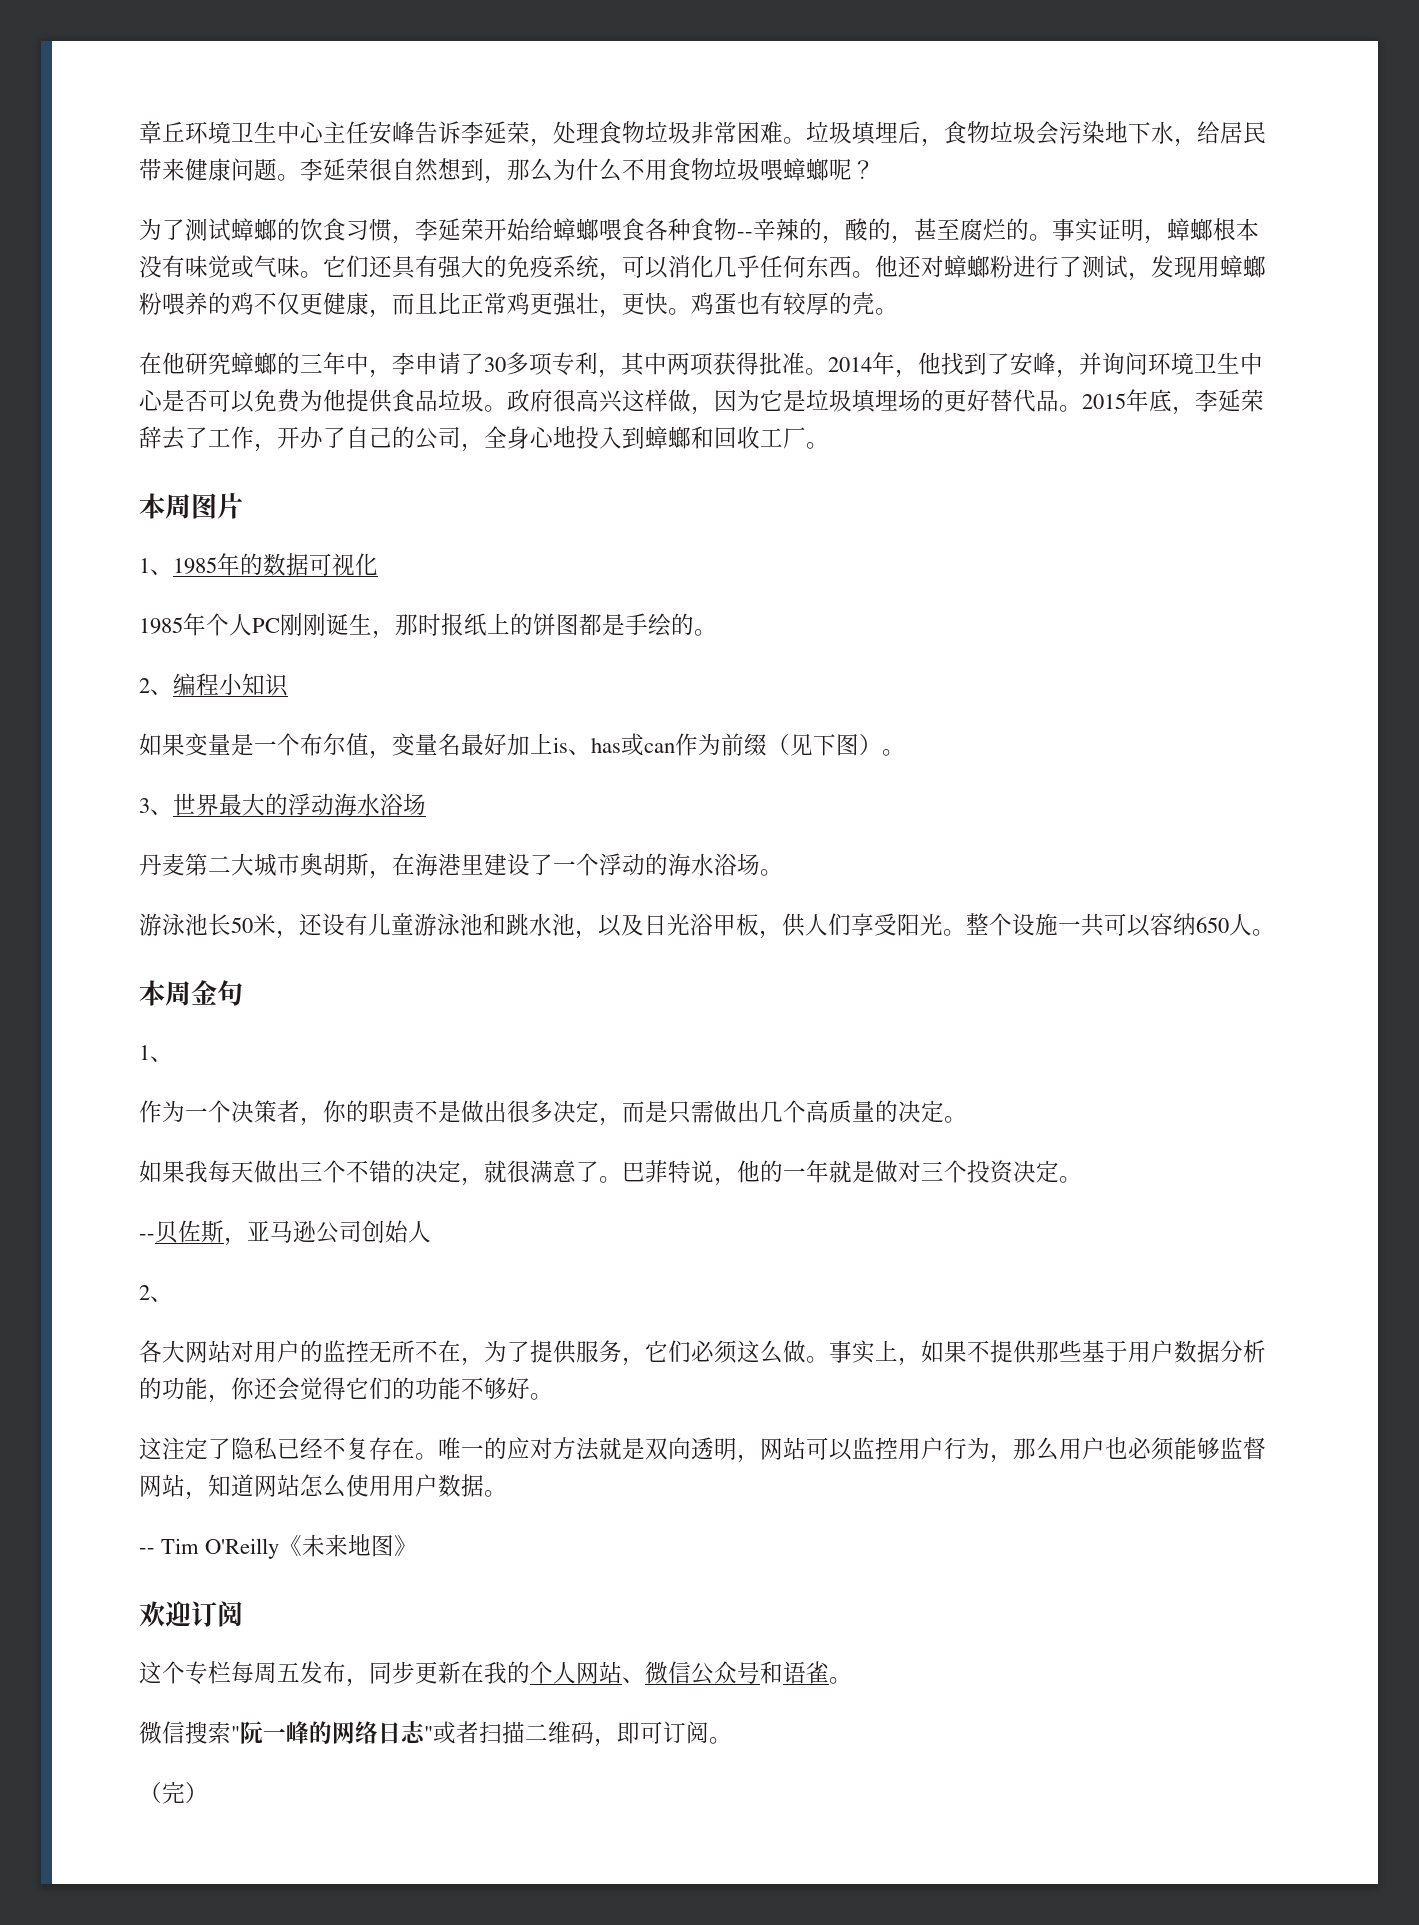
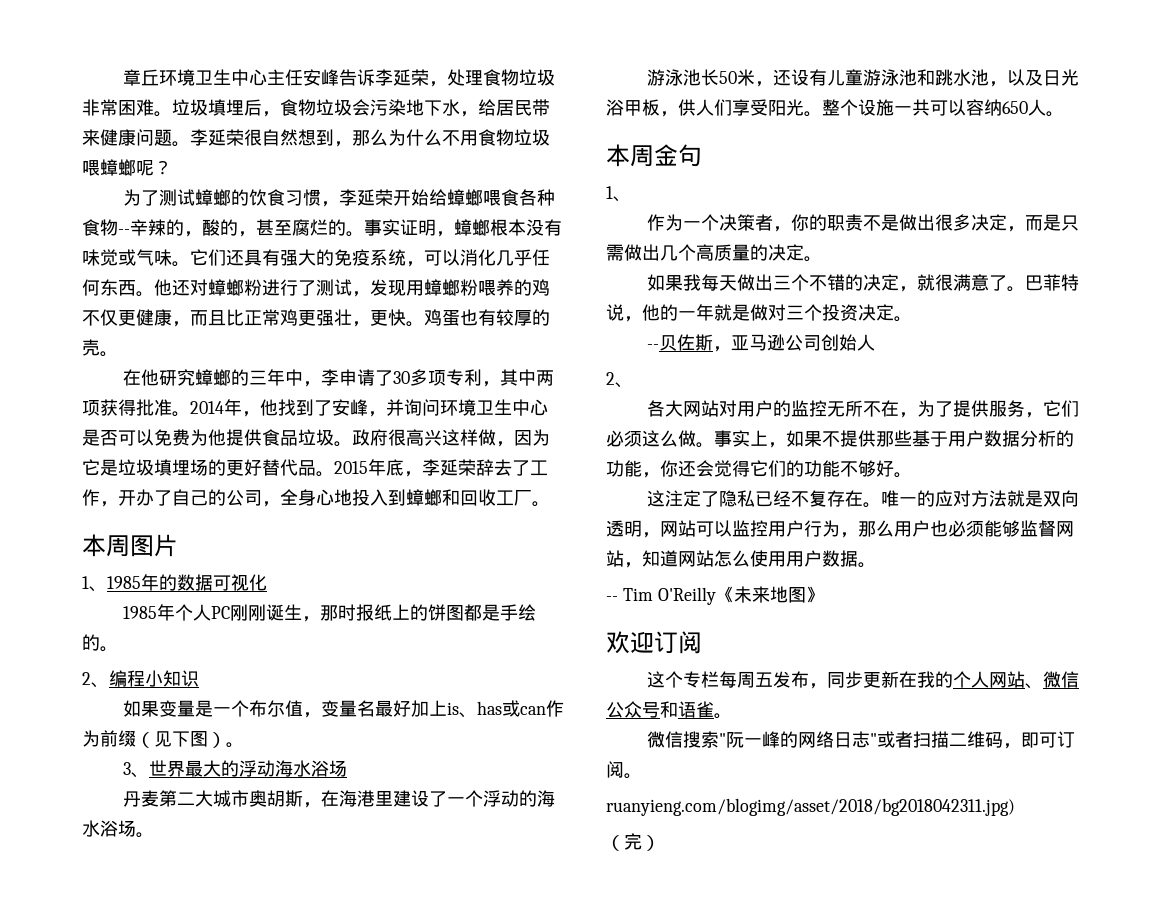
(732, 1740) none -> [606,798,1015,816] // ruanyieng.com/blogimg/asset/2018/bg2018042311.jpg)

